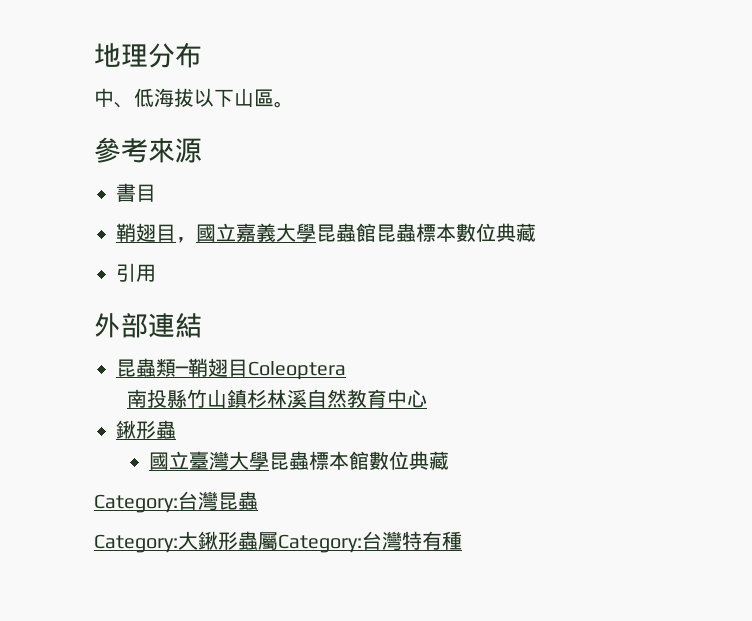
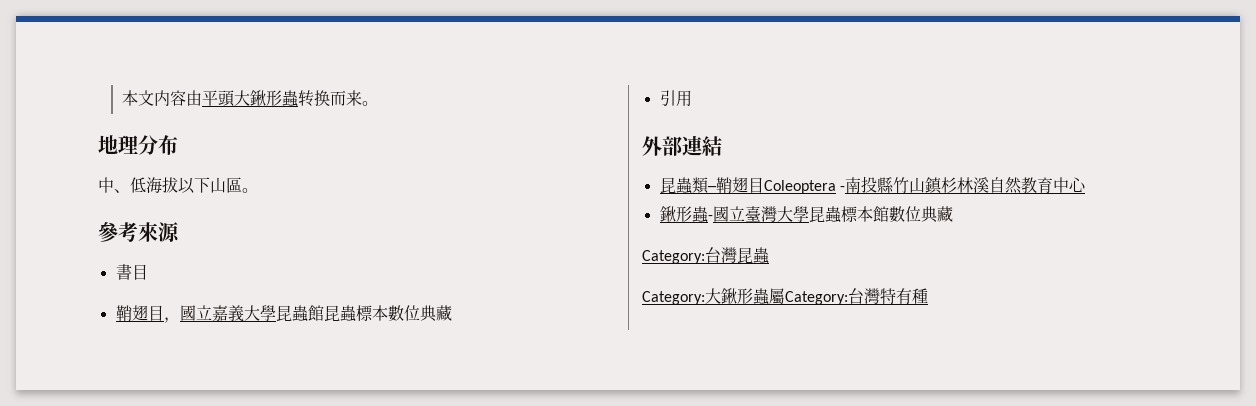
(94, 55) none -> [121,90,378,107] 本文内容由平頭大鍬形蟲转换而来。 //
(346, 370) // -> [839,186,845,191] -
(176, 429) // -> [707,215,713,220] -

